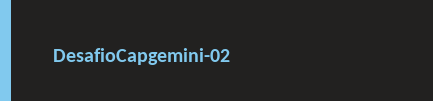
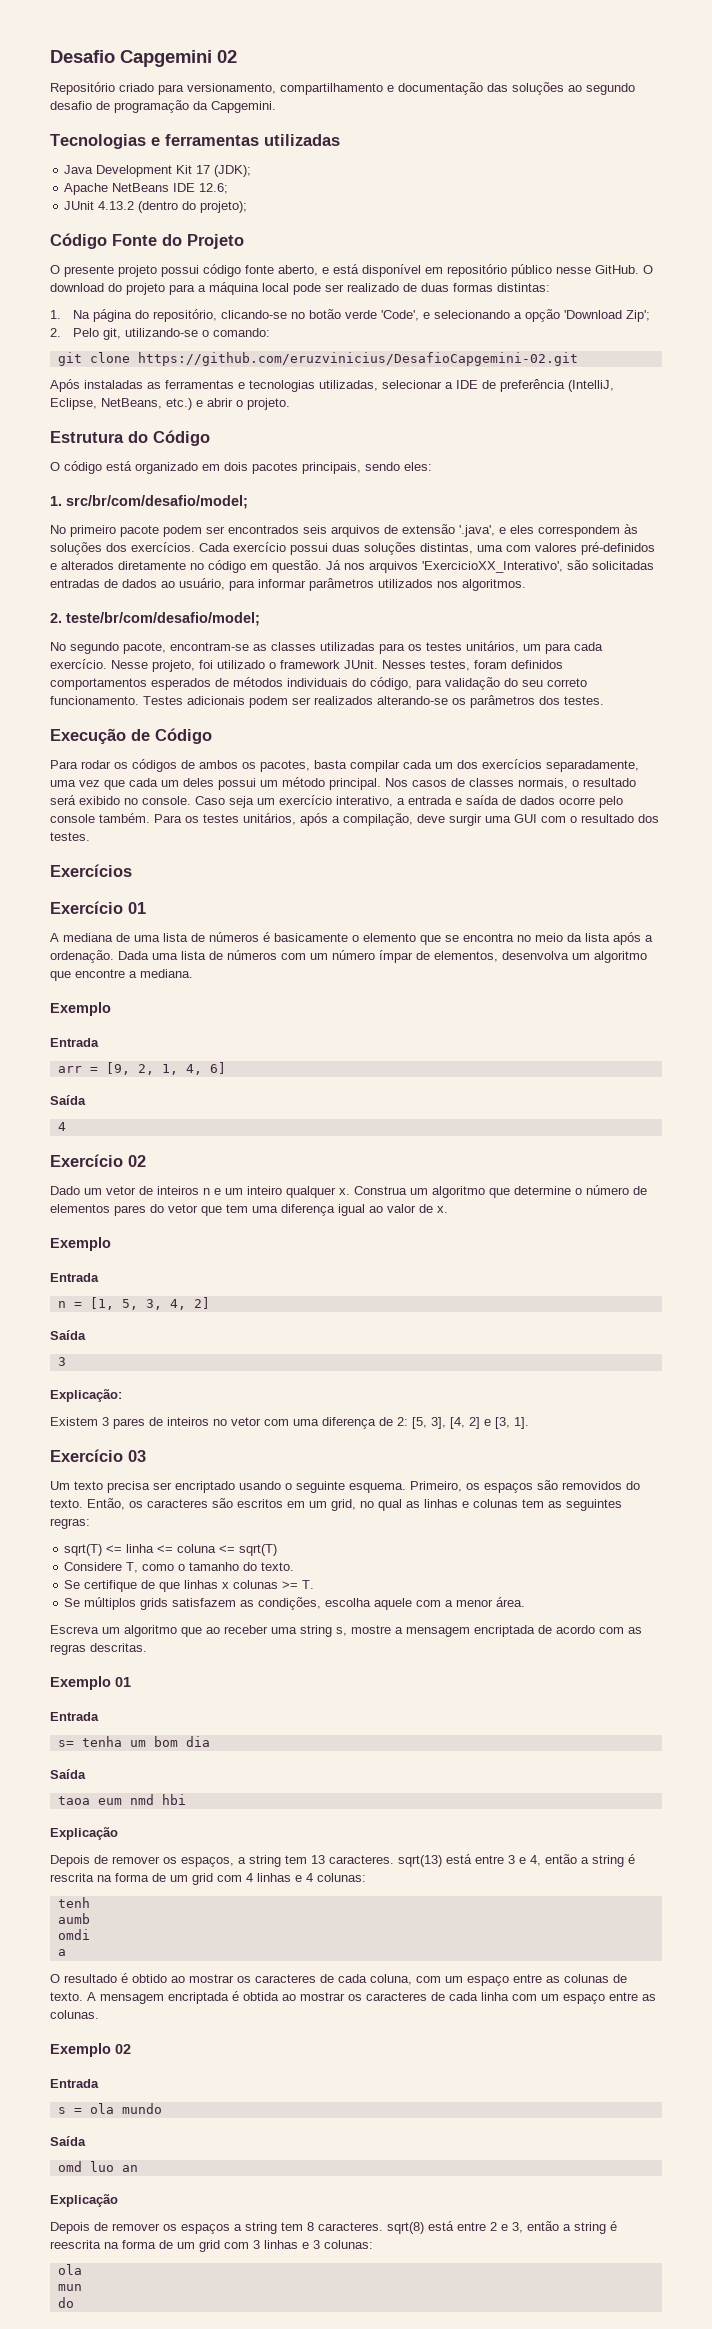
[53,48,230,65] DesafioCapgemini-02 -> [50,50,237,67] [50,82,635,95] [50,100,276,113] [50,134,340,149] [64,165,252,177] [64,183,229,195] [64,201,248,213] [50,233,244,249] [50,264,653,277] [50,282,550,295] [50,309,650,322] [50,328,270,340] [57,352,578,366] [50,379,614,392] [50,398,290,410] [50,430,210,446] [50,461,432,474] [50,495,248,509] [50,524,638,537] [50,542,655,555] [50,560,654,573] [50,578,526,591] [50,612,260,626] [50,641,603,654] [50,659,563,672] [50,677,587,690] [50,695,604,708] [50,728,212,744] [50,759,639,772] [50,777,636,790] [50,795,623,808] [50,813,659,826] [50,832,90,841] [50,864,132,877] [50,901,146,914] [50,932,653,945] [50,950,647,963] [50,969,193,981] [50,1002,111,1016] [50,1038,99,1047] [57,1062,226,1075] [50,1095,86,1105] [57,1122,66,1131] [50,1154,146,1167] [50,1185,647,1198] [50,1204,448,1216] [50,1237,111,1251] [50,1273,99,1282] [57,1297,210,1310] [50,1330,86,1340] [57,1357,66,1366] [50,1389,122,1402] [50,1417,529,1429] [50,1449,146,1462] [50,1480,640,1493] [50,1498,622,1511] [50,1518,90,1529] [64,1544,278,1556] [64,1562,295,1573] [64,1580,315,1592] [64,1597,526,1610] [50,1625,642,1637] [50,1643,147,1655] [50,1676,131,1690] [50,1712,99,1721] [57,1736,210,1747] [50,1769,86,1779] [57,1794,186,1805] [50,1827,118,1840] [50,1854,635,1867] [50,1873,366,1885] [57,1897,90,1908] [57,1913,90,1924] [57,1929,90,1940] [57,1949,66,1956] [50,1973,627,1986] [50,1991,656,2004] [50,2010,99,2019] [50,2043,131,2057] [50,2079,99,2088] [57,2103,162,2114] [50,2136,86,2146] [57,2161,138,2172] [50,2194,118,2207] [50,2221,617,2234] [50,2240,373,2252] [57,2264,82,2275] [57,2284,82,2291] [57,2297,74,2308] Desafio Capgemini 02 // Repositório criado para versionamento, compartilhamento e documentação das soluções ao segundo desafio de programação da Capgemini. // Tecnologias e ferramentas utilizadas // Java Development Kit 17 (JDK); // Apache NetBeans IDE 12.6; // JUnit 4.13.2 (dentro do projeto); // Código Fonte do Projeto // O presente projeto possui código fonte aberto, e está disponível em repositório público nesse GitHub. O download do projeto para a máquina local pode ser realizado de duas formas distintas: // 1. Na página do repositório, clicando-se no botão verde 'Code', e selecionando a opção 'Download Zip'; // 2. Pelo git, utilizando-se o comando: // git clone https://github.com/eruzvinicius/DesafioCapgemini-02.git // Após instaladas as ferramentas e tecnologias utilizadas, selecionar a IDE de preferência (IntelliJ, Eclipse, NetBeans, etc.) e abrir o projeto. // Estrutura do Código // O código está organizado em dois pacotes principais, sendo eles: // 1. src/br/com/desafio/model; // No primeiro pacote podem ser encontrados seis arquivos de extensão '.java', e eles correspondem às soluções dos exercícios. Cada exercício possui duas soluções distintas, uma com valores pré-definidos e alterados diretamente no código em questão. Já nos arquivos 'ExercicioXX_Interativo', são solicitadas entradas de dados ao usuário, para informar parâmetros utilizados nos algoritmos. // 2. teste/br/com/desafio/model; // No segundo pacote, encontram-se as classes utilizadas para os testes unitários, um para cada exercício. Nesse projeto, foi utilizado o framework JUnit. Nesses testes, foram definidos comportamentos esperados de métodos individuais do código, para validação do seu correto funcionamento. Testes adicionais podem ser realizados alterando-se os parâmetros dos testes. // Execução de Código // Para rodar os códigos de ambos os pacotes, basta compilar cada um dos exercícios separadamente, uma vez que cada um deles possui um método principal. Nos casos de classes normais, o resultado será exibido no console. Caso seja um exercício interativo, a entrada e saída de dados ocorre pelo console também. Para os testes unitários, após a compilação, deve surgir uma GUI com o resultado dos testes. // Exercícios // Exercício 01 // A mediana de uma lista de números é basicamente o elemento que se encontra no meio da lista após a ordenação. Dada uma lista de números com um número ímpar de elementos, desenvolva um algoritmo que encontre a mediana. // Exemplo // Entrada // arr = [9, 2, 1, 4, 6] // Saída // 4 // Exercício 02 // Dado um vetor de inteiros n e um inteiro qualquer x. Construa um algoritmo que determine o número de elementos pares do vetor que tem uma diferença igual ao valor de x. // Exemplo // Entrada // n = [1, 5, 3, 4, 2] // Saída // 3 // Explicação: // Existem 3 pares de inteiros no vetor com uma diferença de 2: [5, 3], [4, 2] e [3, 1]. // Exercício 03 // Um texto precisa ser encriptado usando o seguinte esquema. Primeiro, os espaços são removidos do texto. Então, os caracteres são escritos em um grid, no qual as linhas e colunas tem as seguintes regras: // sqrt(T) <= linha <= coluna <= sqrt(T) // Considere T, como o tamanho do texto. // Se certifique de que linhas x colunas >= T. // Se múltiplos grids satisfazem as condições, escolha aquele com a menor área. // Escreva um algoritmo que ao receber uma string s, mostre a mensagem encriptada de acordo com as regras descritas. // Exemplo 01 // Entrada // s= tenha um bom dia // Saída // taoa eum nmd hbi // Explicação // Depois de remover os espaços, a string tem 13 caracteres. sqrt(13) está entre 3 e 4, então a string é rescrita na forma de um grid com 4 linhas e 4 colunas: // tenh // aumb // omdi // a // O resultado é obtido ao mostrar os caracteres de cada coluna, com um espaço entre as colunas de texto. A mensagem encriptada é obtida ao mostrar os caracteres de cada linha com um espaço entre as colunas. // Exemplo 02 // Entrada // s = ola mundo // Saída // omd luo an // Explicação // Depois de remover os espaços a string tem 8 caracteres. sqrt(8) está entre 2 e 3, então a string é reescrita na forma de um grid com 3 linhas e 3 colunas: // ola // mun // do

